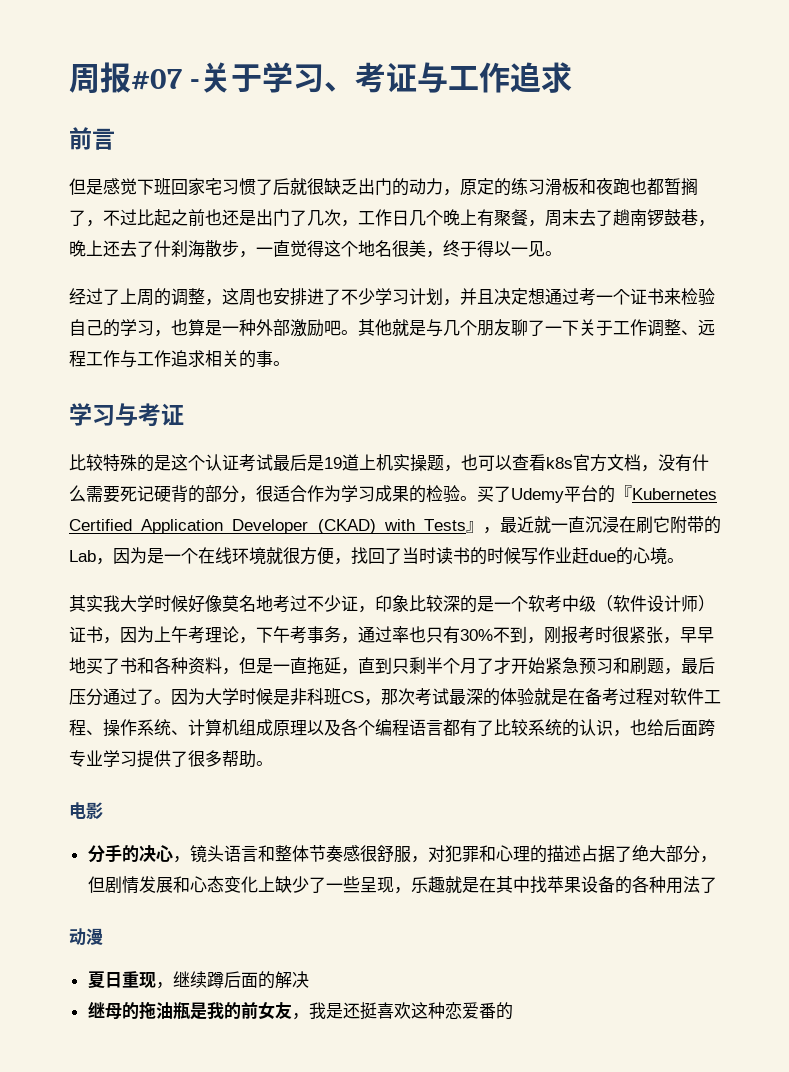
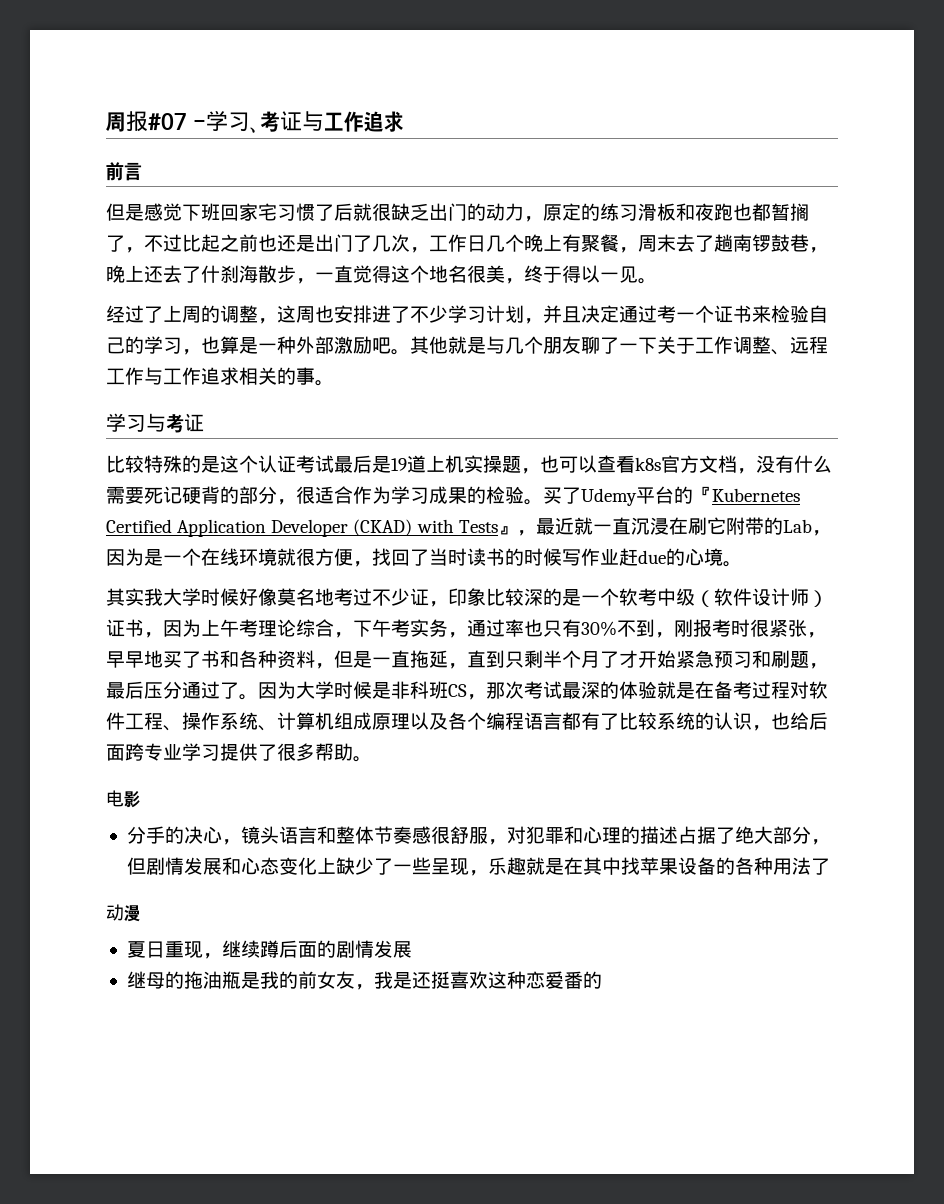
[200,62,263,93] 关于 -> (206, 124) none
[528,288,545,305] 想 -> (619, 314) none
(239, 634) none -> [296,619,334,637] 综合
[307,626,324,643] 事 -> [410,619,429,637] 实
[274,971,309,989] 解决 -> [335,940,412,958] 剧情发展

